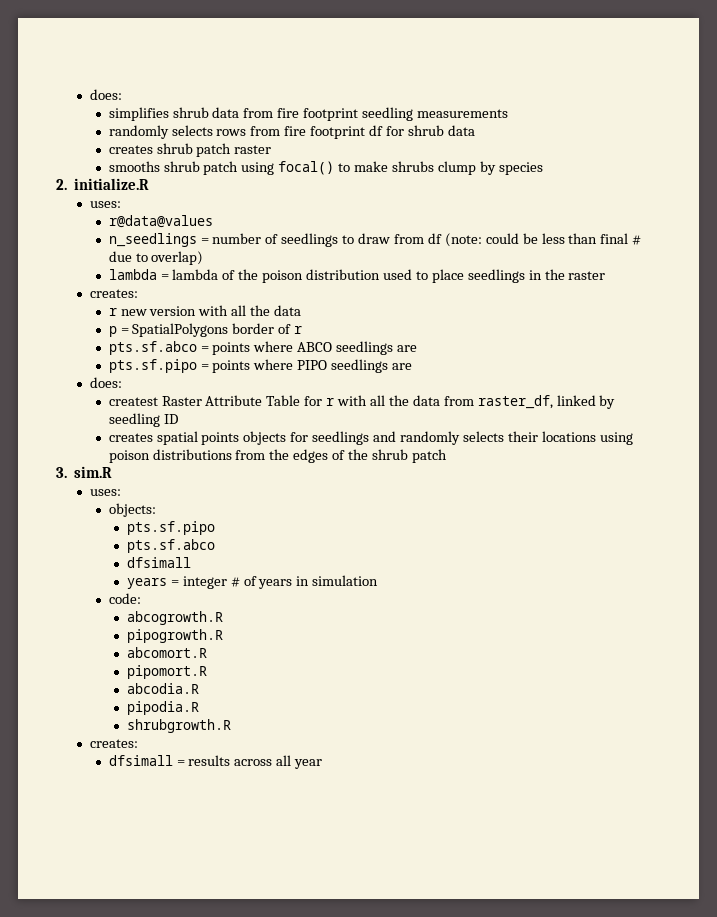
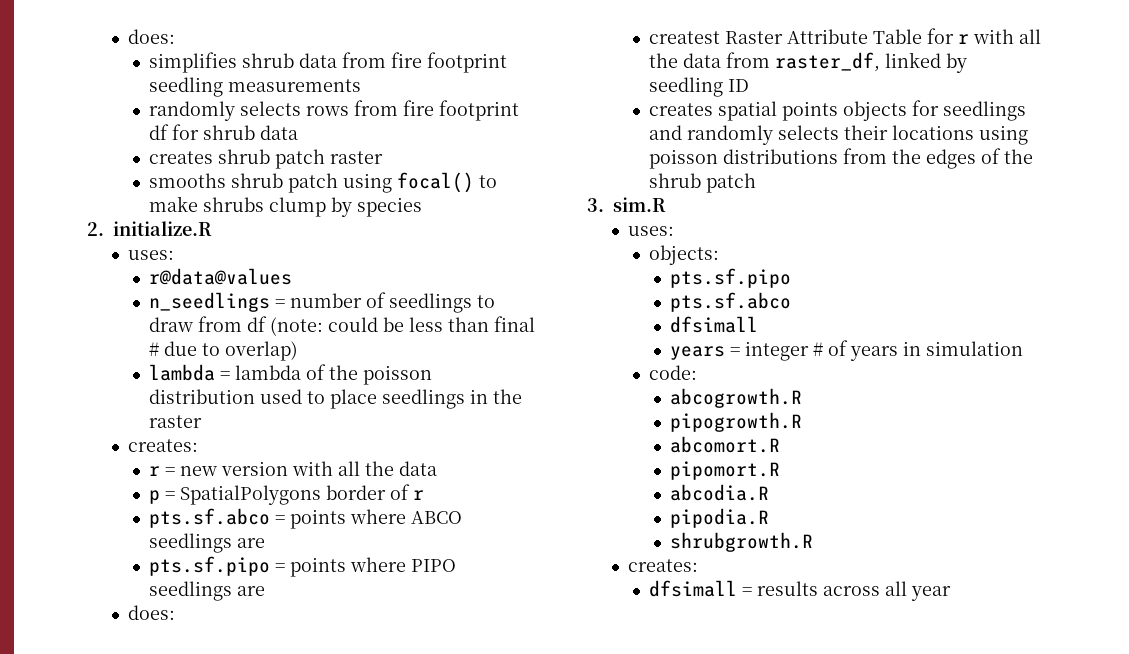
[262,270,304,283] poison -> [363,365,433,385] poisson
(117, 312) none -> [165,467,176,476] =
[108,450,150,463] poison -> [649,149,719,169] poisson

